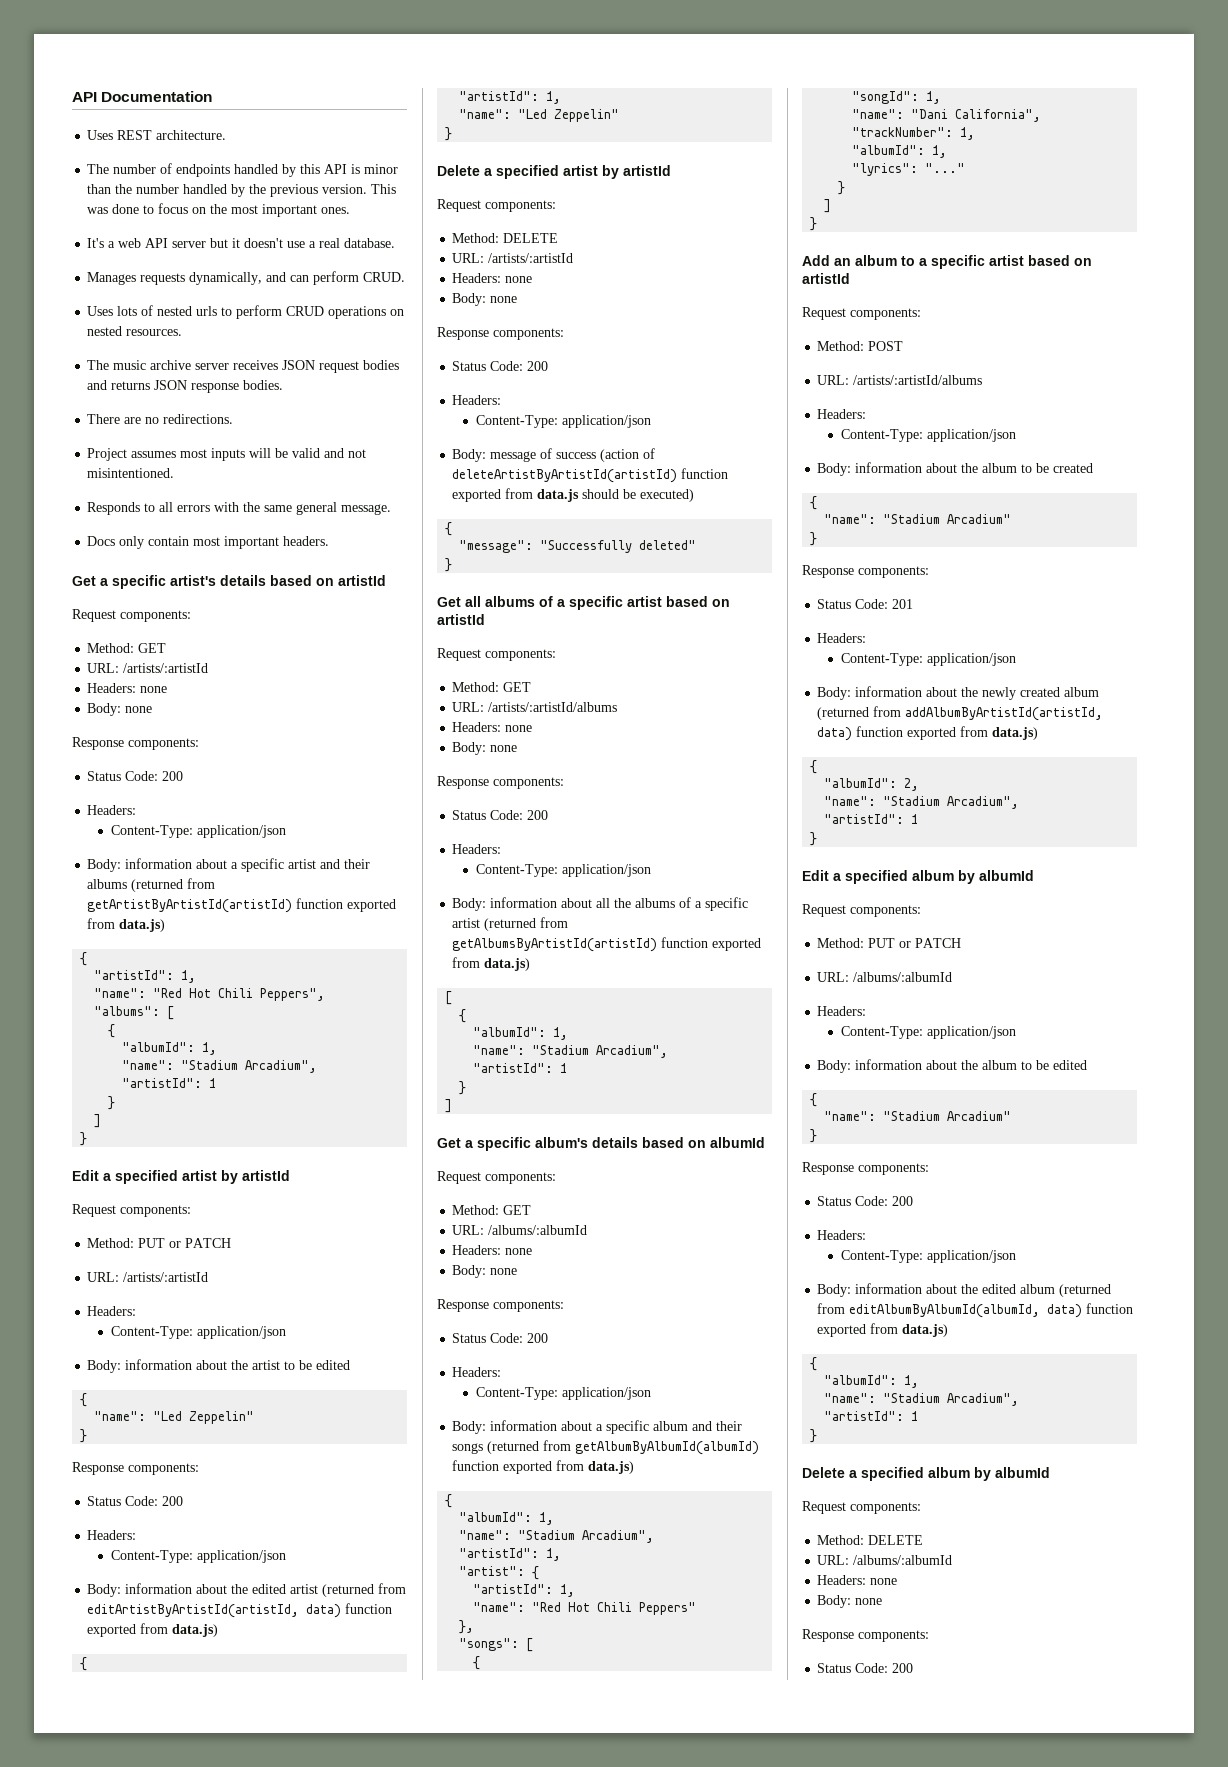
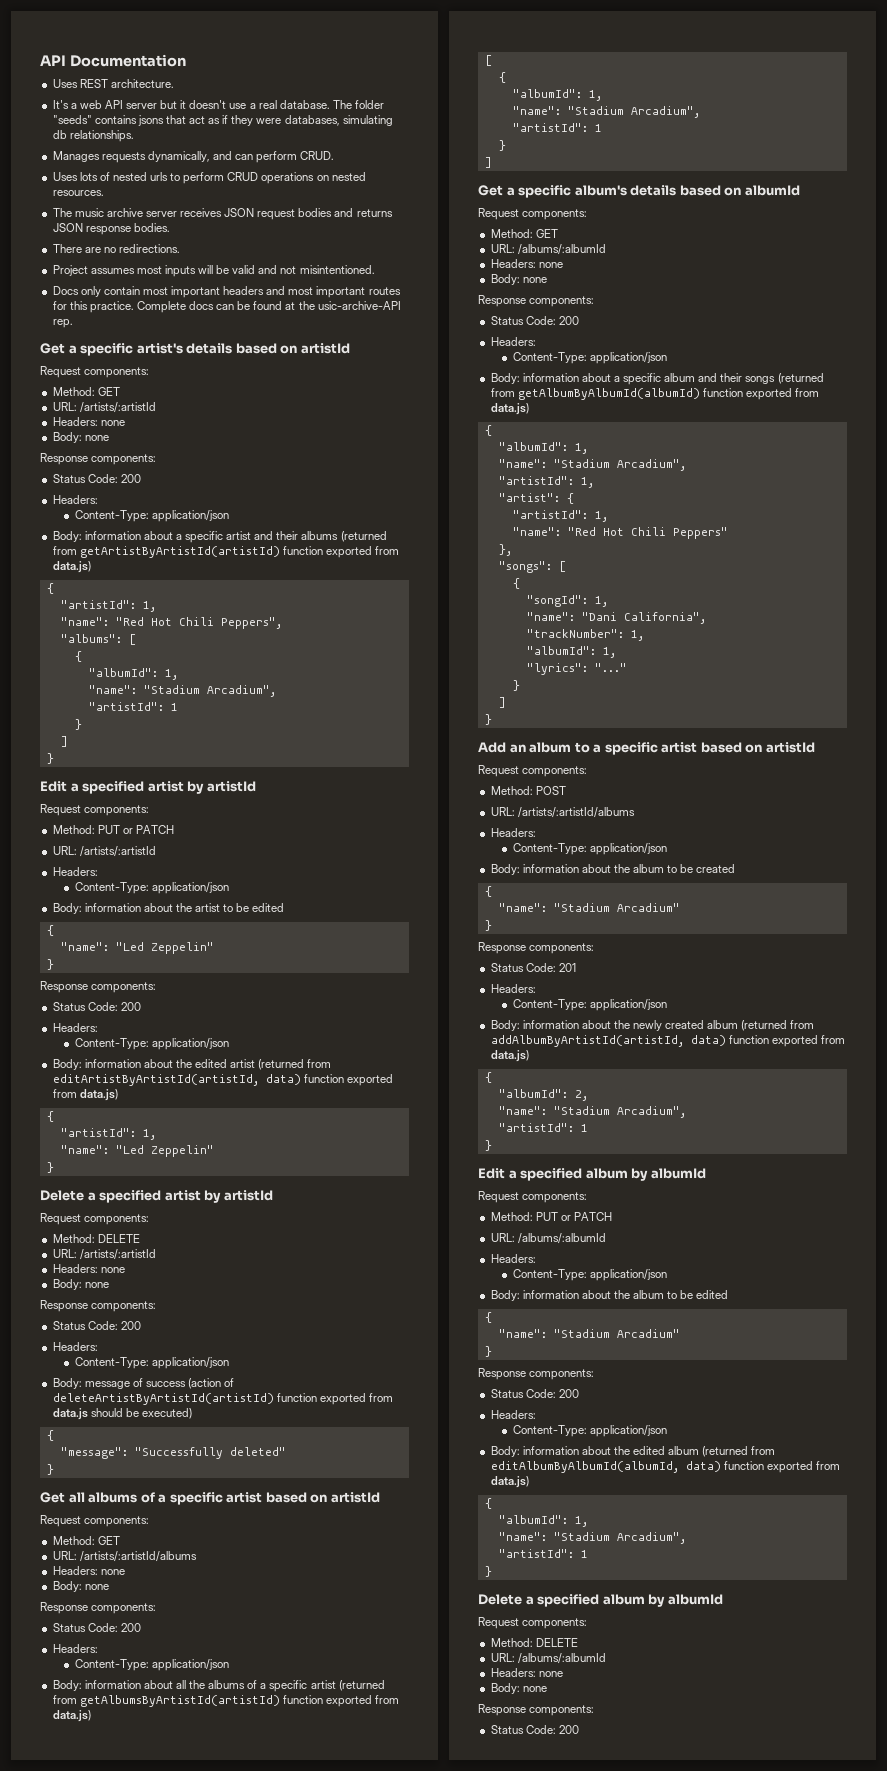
[87,163,399,177] [87,184,397,197] [87,203,351,217] // The number of endpoints handled by this API is minor than the number handled by the previous version. This was done to focus on the most important ones. -> (174, 83) none
(396, 243) none -> [332,100,385,109] [52,115,393,126] [52,130,134,142] The folder "seeds" contains jsons that act as if they were databases, simulating db relationships.
[87,502,392,515] // Responds to all errors with the same general message. -> (375, 269) none
[283,536,330,546] headers. -> [223,286,401,298] [52,301,401,313] [52,319,73,328] headers and most important routes for this practice. Complete docs can be found at the usic-archive-API rep.

